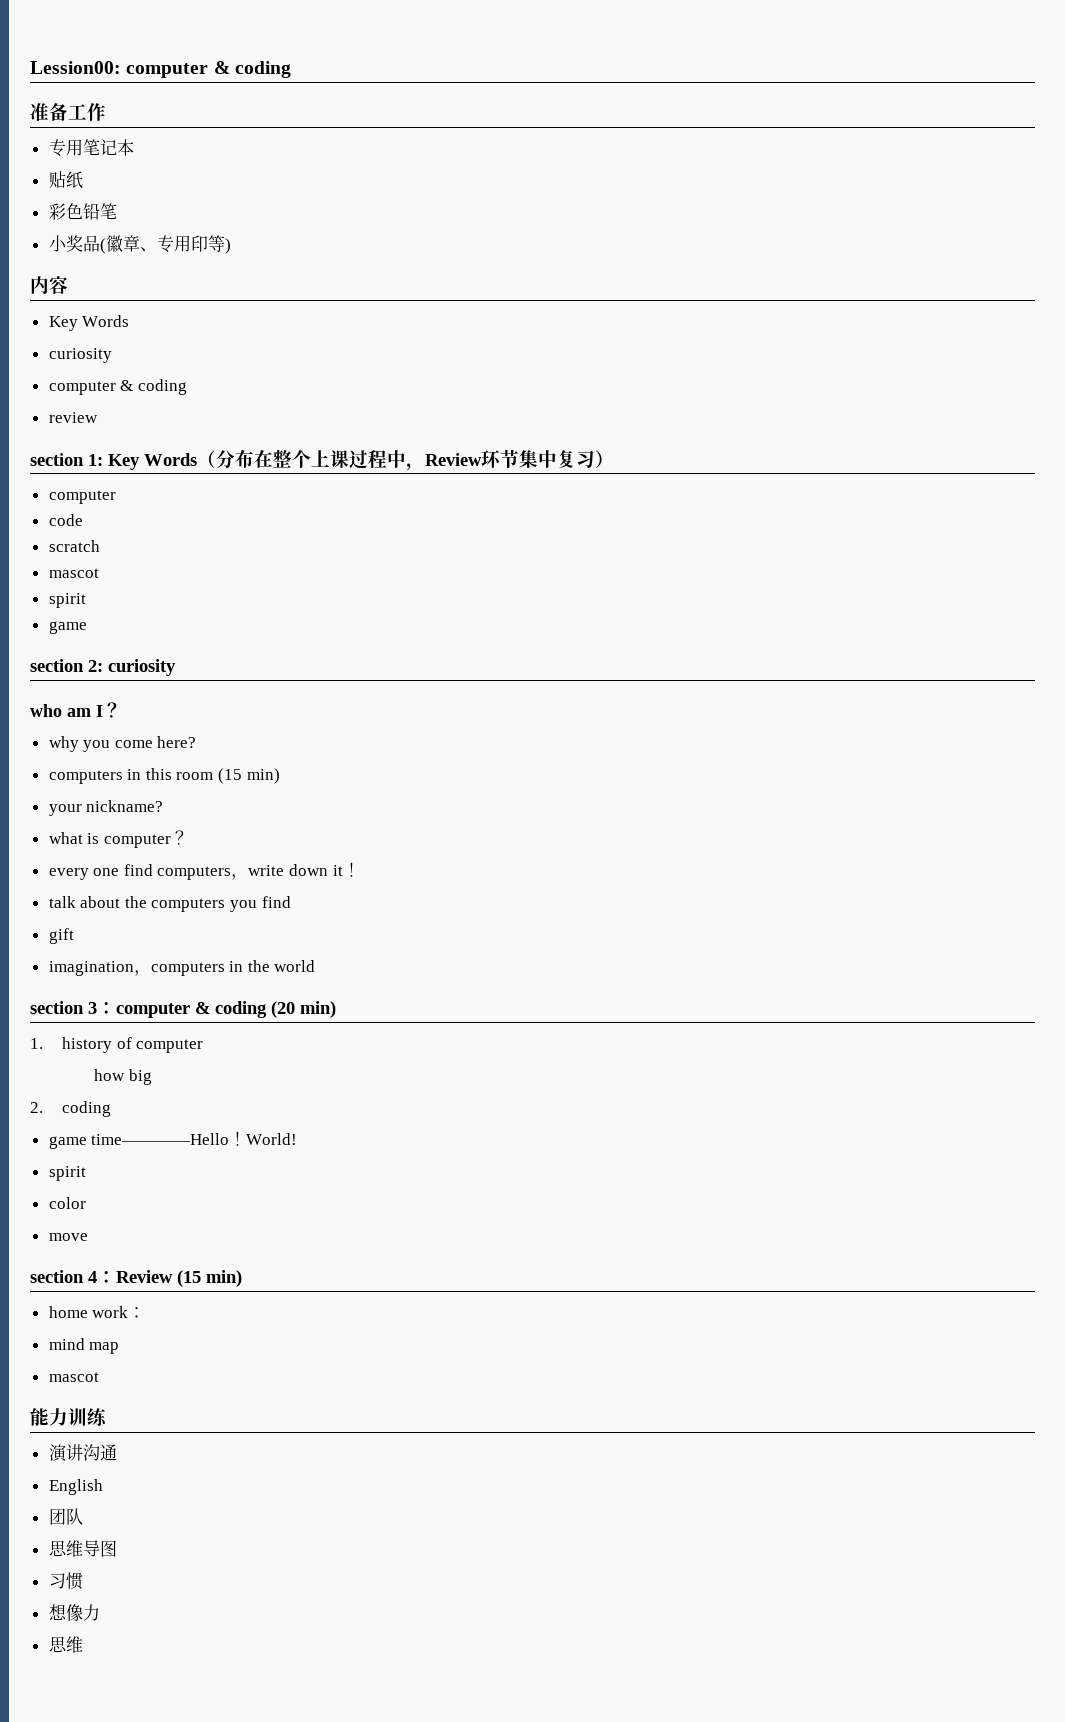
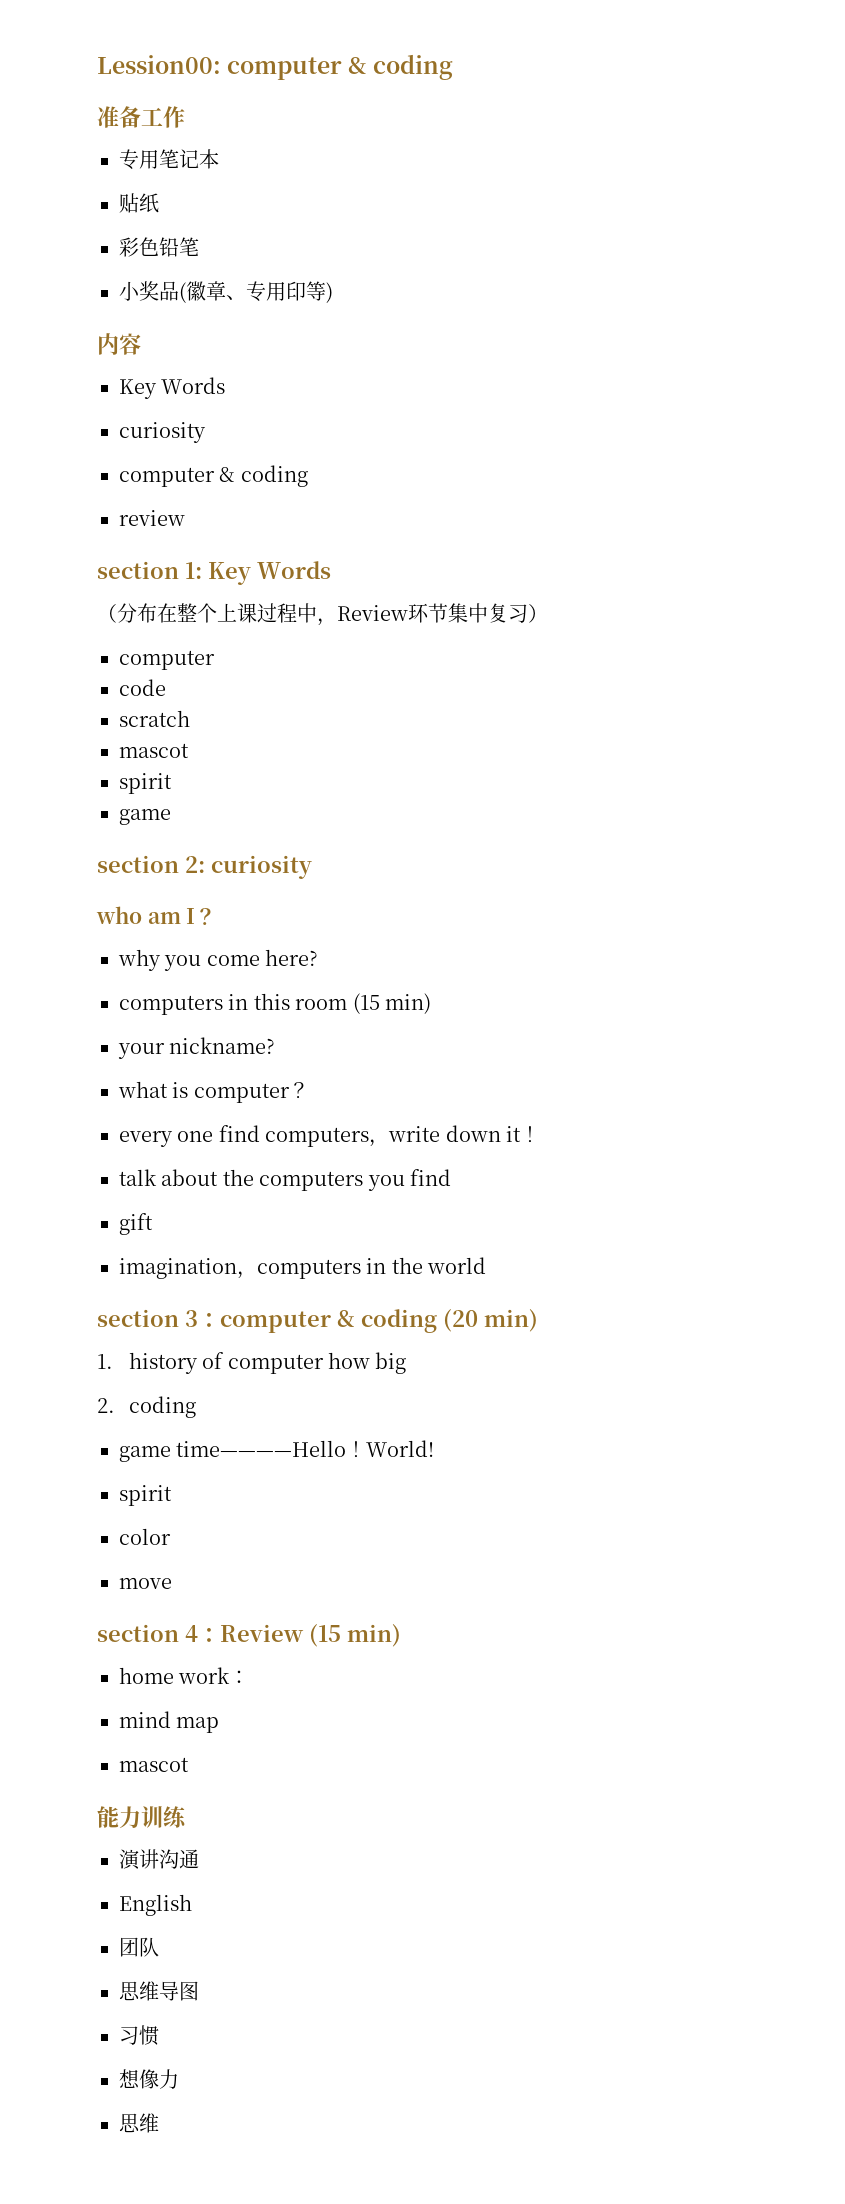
(197, 459) none -> (331, 570) //
(204, 1046) // -> (324, 1364) none

